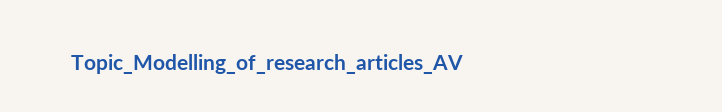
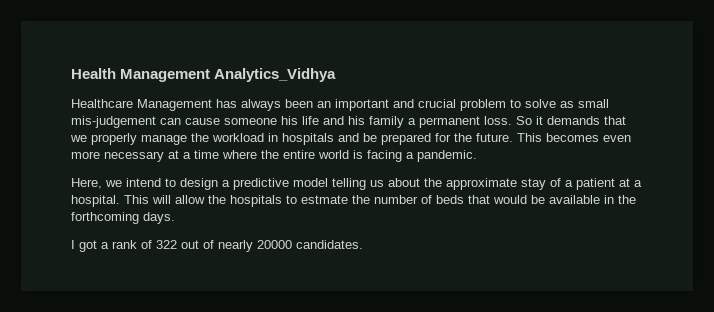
[71,54,463,74] Topic_Modelling_of_research_articles_AV -> [71,68,337,82] [71,99,609,111] [71,116,626,128] [70,133,631,145] [71,150,477,162] [71,178,642,190] [71,195,636,207] [71,212,175,224] [71,240,363,252] Health Management Analytics_Vidhya // Healthcare Management has always been an important and crucial problem to solve as small mis-judgement can cause someone his life and his family a permanent loss. So it demands that we properly manage the workload in hospitals and be prepared for the future. This becomes even more necessary at a time where the entire world is facing a pandemic. // Here, we intend to design a predictive model telling us about the approximate stay of a patient at a hospital. This will allow the hospitals to estmate the number of beds that would be available in the forthcoming days. // I got a rank of 322 out of nearly 20000 candidates.

